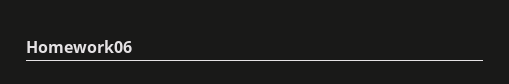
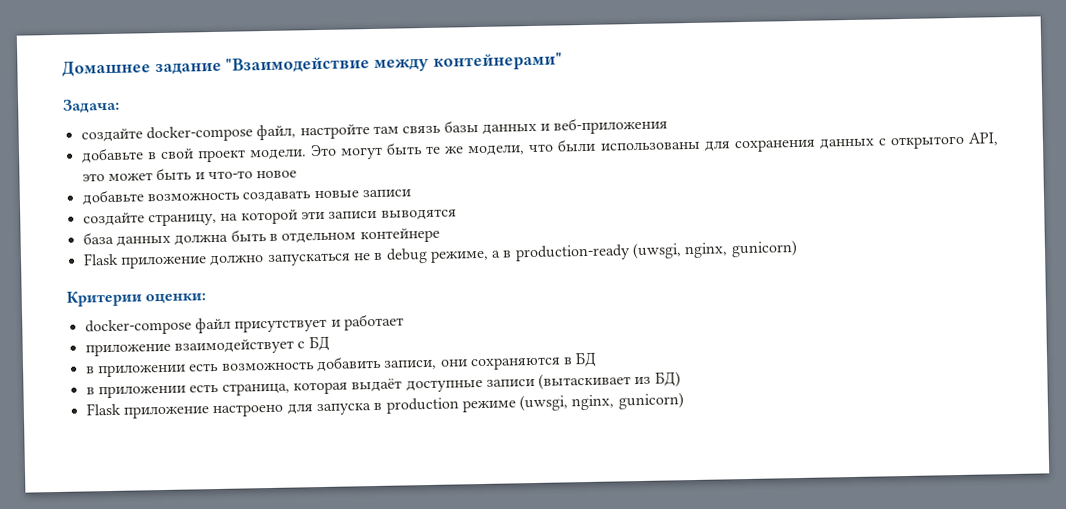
[26,40,132,53] Homework06 -> [62,52,563,77] [63,98,120,114] [80,116,669,143] [80,132,999,164] [81,167,298,182] [81,189,411,206] [82,208,457,227] [82,227,440,247] [82,240,798,269] [66,290,207,307] [84,313,404,336] [84,335,330,357] [85,351,598,378] [85,371,681,399] [85,392,684,419] Домашнее задание "Взаимодействие между контейнерами" // Задача: // создайте docker-compose файл, настройте там связь базы данных и веб-приложения // добавьте в свой проект модели. Это могут быть те же модели, что были использованы для сохранения данных с открытого API, это может быть и что-то новое // добавьте возможность создавать новые записи // создайте страницу, на которой эти записи выводятся // база данных должна быть в отдельном контейнере // Flask приложение должно запускаться не в debug режиме, а в production-ready (uwsgi, nginx, gunicorn) // Критерии оценки: // docker-compose файл присутствует и работает // приложение взаимодействует с БД // в приложении есть возможность добавить записи, они сохраняются в БД // в приложении есть страница, которая выдаёт доступные записи (вытаскивает из БД) // Flask приложение настроено для запуска в production режиме (uwsgi, nginx, gunicorn)

